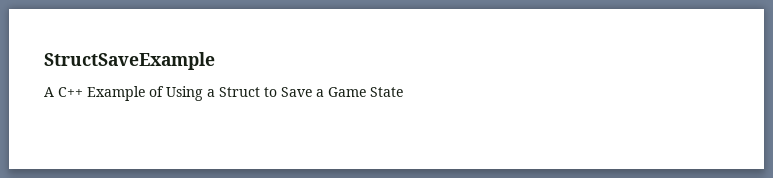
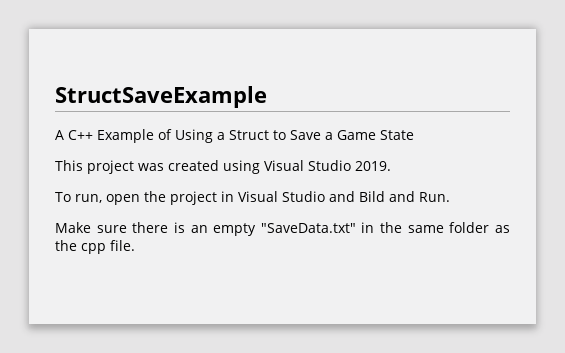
(403, 92) none -> [55,160,391,174] [55,191,450,205] [55,222,510,236] [55,240,135,254] // This project was created using Visual Studio 2019. // To run, open the project in Visual Studio and Bild and Run. // Make sure there is an empty "SaveData.txt" in the same folder as the cpp file.

